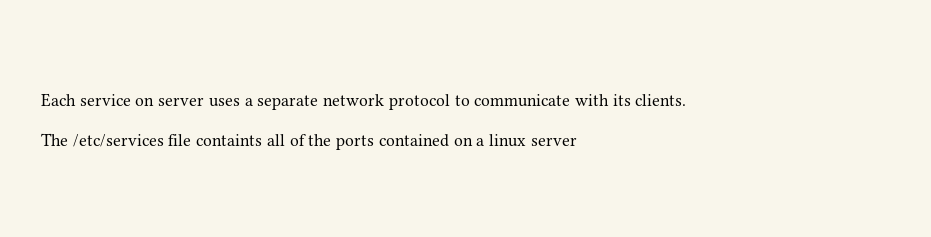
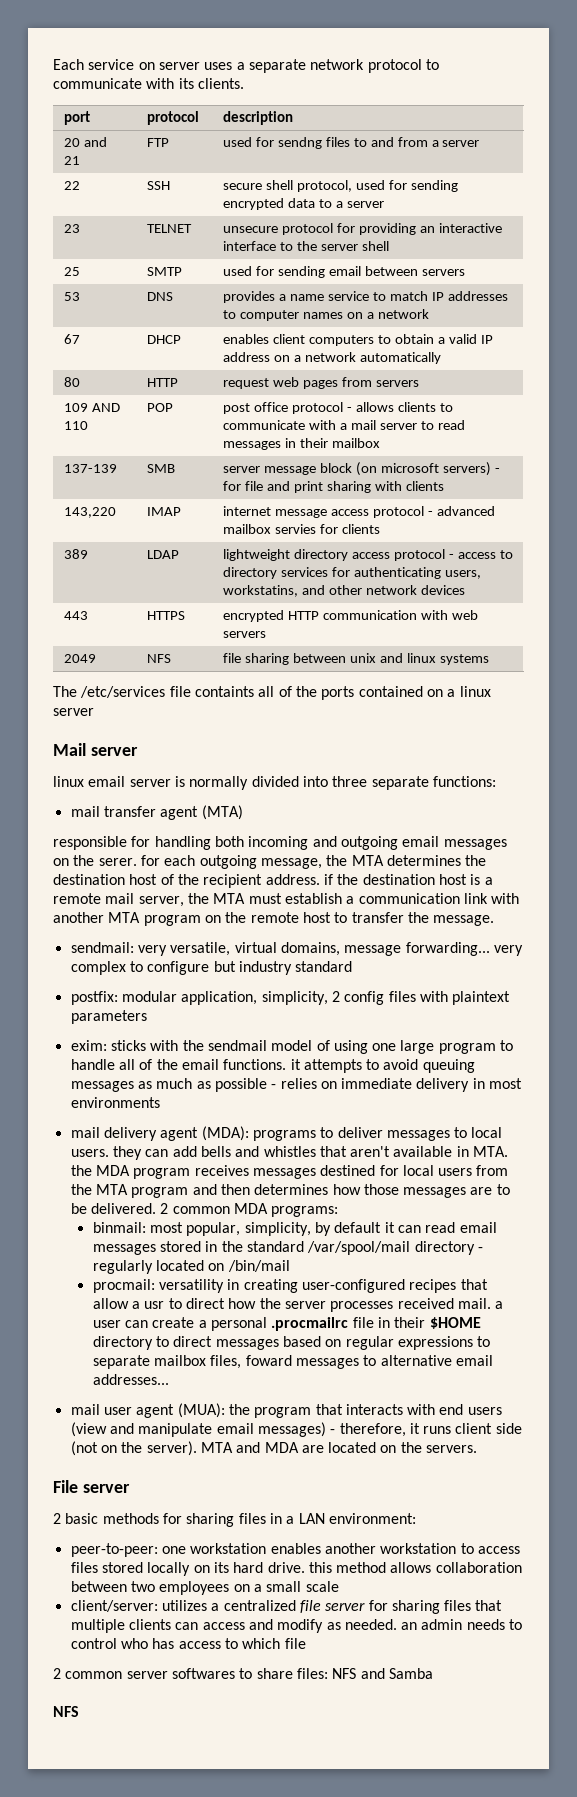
(687, 100) none -> [64,111,91,125] [147,111,200,125] [223,111,294,125] [64,137,108,147] [64,156,81,165] [147,138,170,147] [223,137,480,149] [64,181,81,190] [147,181,171,190] [223,180,458,192] [223,198,384,210] [64,224,81,233] [147,224,193,233] [223,223,502,235] [223,241,389,251] [64,267,81,276] [147,267,183,276] [223,266,465,278] [64,292,81,301] [147,292,174,301] [223,291,508,303] [223,309,429,321] [64,334,81,344] [147,335,182,344] [223,334,493,346] [223,352,441,364] [64,377,81,387] [147,378,179,387] [223,377,419,389] [64,403,121,412] [64,421,89,430] [147,403,174,412] [223,402,453,414] [223,420,465,430] [223,438,380,450] [64,464,118,473] [147,464,176,473] [223,462,500,476] [223,481,444,493] [64,507,117,518] [147,507,182,516] [223,506,495,518] [223,524,380,534] [64,549,89,559] [147,550,180,559] [223,549,513,561] [223,567,481,579] [223,585,465,597] [64,611,89,620] [147,611,186,620] [223,610,478,622] [223,631,267,638] [64,654,97,663] [147,654,172,663] [223,653,489,665] // port | protocol | description // 20 and 21 | FTP | used for sendng files to and from a server // 22 | SSH | secure shell protocol, used for sending encrypted data to a server // 23 | TELNET | unsecure protocol for providing an interactive interface to the server shell // 25 | SMTP | used for sending email between servers // 53 | DNS | provides a name service to match IP addresses to computer names on a network // 67 | DHCP | enables client computers to obtain a valid IP address on a network automatically // 80 | HTTP | request web pages from servers // 109 AND 110 | POP | post office protocol - allows clients to communicate with a mail server to read messages in their mailbox // 137-139 | SMB | server message block (on microsoft servers) - for file and print sharing with clients // 143,220 | IMAP | internet message access protocol - advanced mailbox servies for clients // 389 | LDAP | lightweight directory access protocol - access to directory services for authenticating users, workstatins, and other network devices // 443 | HTTPS | encrypted HTTP communication with web servers // 2049 | NFS | file sharing between unix and linux systems
(577, 141) none -> [53,743,138,756] [53,776,496,790] [70,805,243,820] [53,836,507,850] [53,855,487,869] [53,874,493,888] [53,893,520,907] [53,912,495,926] [70,942,523,956] [70,961,353,975] [70,991,511,1005] [70,1010,147,1024] [70,1040,514,1054] [70,1059,475,1073] [70,1078,523,1092] [70,1097,160,1108] [70,1126,503,1141] [70,1146,509,1160] [70,1165,509,1179] [70,1184,510,1198] [70,1203,339,1217] [92,1222,497,1236] [92,1241,483,1255] [92,1260,290,1274] [92,1279,488,1293] [92,1298,504,1312] [92,1317,481,1331] [92,1336,491,1350] [92,1355,493,1369] [92,1374,169,1385] [70,1403,502,1418] [70,1422,522,1437] [70,1441,478,1456] [53,1480,130,1493] [53,1513,416,1527] [70,1543,520,1557] [70,1562,522,1576] [70,1581,339,1595] [70,1600,503,1614] [70,1619,523,1633] [70,1638,306,1649] [53,1668,433,1679] [53,1706,79,1717] // Mail server // linux email server is normally divided into three separate functions: // mail transfer agent (MTA) // responsible for handling both incoming and outgoing email messages on the serer. for each outgoing message, the MTA determines the destination host of the recipient address. if the destination host is a remote mail server, the MTA must establish a communication link with another MTA program on the remote host to transfer the message. // sendmail: very versatile, virtual domains, message forwarding... very complex to configure but industry standard // postfix: modular application, simplicity, 2 config files with plaintext parameters // exim: sticks with the sendmail model of using one large program to handle all of the email functions. it attempts to avoid queuing messages as much as possible - relies on immediate delivery in most environments // mail delivery agent (MDA): programs to deliver messages to local users. they can add bells and whistles that aren't available in MTA. the MDA program receives messages destined for local users from the MTA program and then determines how those messages are to be delivered. 2 common MDA programs: // binmail: most popular, simplicity, by default it can read email messages stored in the standard /var/spool/mail directory - regularly located on /bin/mail // procmail: versatility in creating user-configured recipes that allow a usr to direct how the server processes received mail. a user can create a personal .procmailrc file in their $HOME directory to direct messages based on regular expressions to separate mailbox files, foward messages to alternative email addresses... // mail user agent (MUA): the program that interacts with end users (view and manipulate email messages) - therefore, it runs client side (not on the server). MTA and MDA are located on the servers. // File server // 2 basic methods for sharing files in a LAN environment: // peer-to-peer: one workstation enables another workstation to access files stored locally on its hard drive. this method allows collaboration between two employees on a small scale // client/server: utilizes a centralized file server for sharing files that multiple clients can access and modify as needed. an admin needs to control who has access to which file // 2 common server softwares to share files: NFS and Samba // NFS

